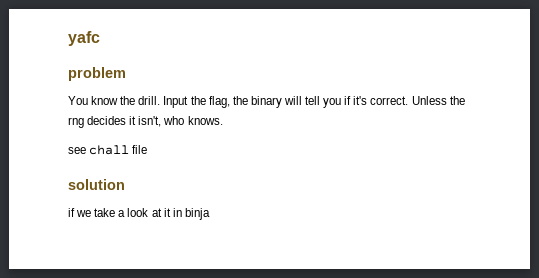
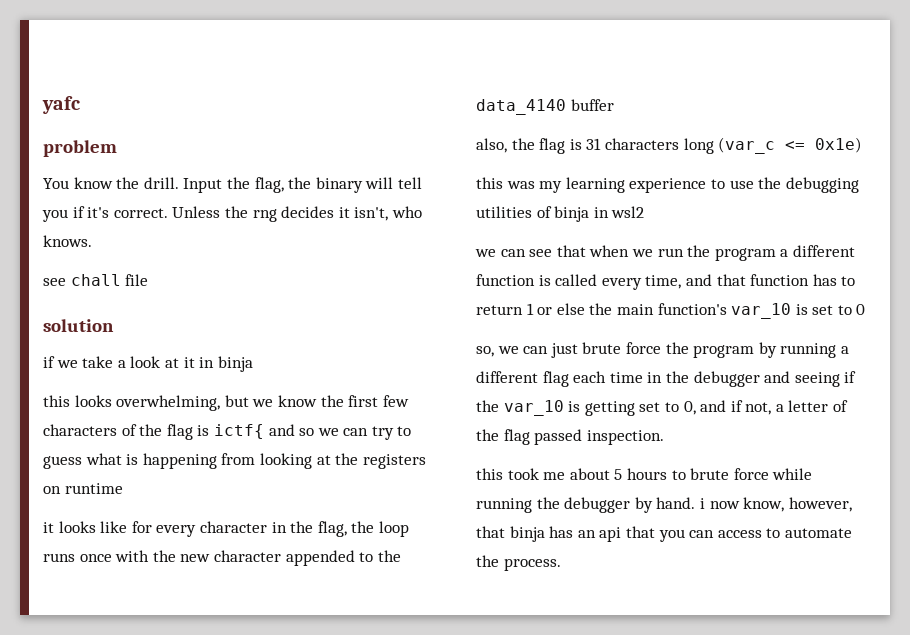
(210, 214) none -> [43,395,409,411] [43,424,412,440] [43,453,426,469] [43,483,123,494] [43,521,409,537] [43,550,401,566] [476,99,614,115] [476,137,863,154] [476,177,859,193] [476,206,645,222] [475,245,855,261] [476,274,856,290] [476,303,866,319] [476,342,849,358] [476,371,857,387] [476,400,849,416] [476,429,664,445] [476,468,813,480] [476,497,852,513] [476,526,852,542] [476,555,561,571] // this looks overwhelming, but we know the first few characters of the flag is ictf{ and so we can try to guess what is happening from looking at the registers on runtime // it looks like for every character in the flag, the loop runs once with the new character appended to the data_4140 buffer // also, the flag is 31 characters long (var_c <= 0x1e) // this was my learning experience to use the debugging utilities of binja in wsl2 // we can see that when we run the program a different function is called every time, and that function has to return 1 or else the main function's var_10 is set to 0 // so, we can just brute force the program by running a different flag each time in the debugger and seeing if the var_10 is getting set to 0, and if not, a letter of the flag passed inspection. // this took me about 5 hours to brute force while running the debugger by hand. i now know, however, that binja has an api that you can access to automate the process.

